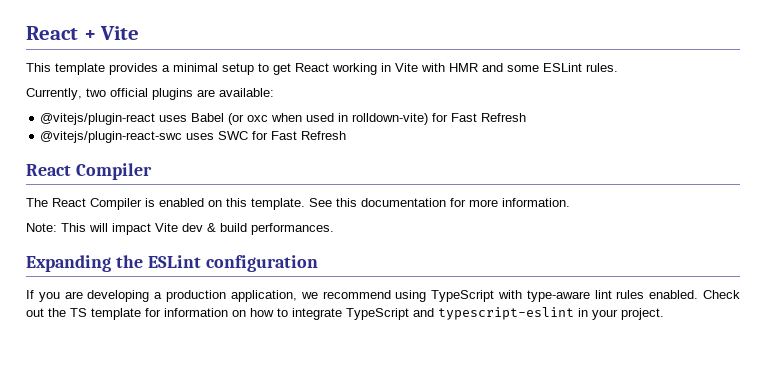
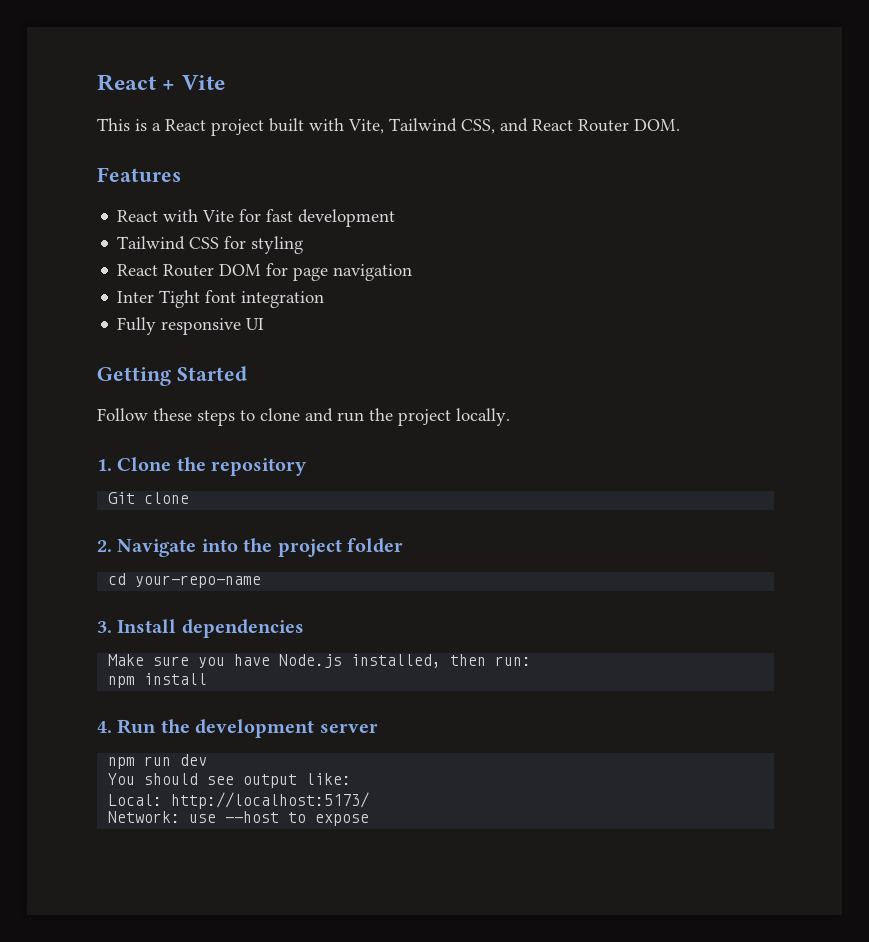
[55,63,618,75] [26,88,274,100] [40,113,527,125] [40,131,347,143] [26,163,152,180] [26,198,570,210] [26,223,334,235] [26,255,318,272] [26,290,740,302] [26,307,664,320] template provides a minimal setup to get React working in Vite with HMR and some ESLint rules. // Currently, two official plugins are available: // @vitejs/plugin-react uses Babel (or oxc when used in rolldown-vite) for Fast Refresh // @vitejs/plugin-react-swc uses SWC for Fast Refresh // React Compiler // The React Compiler is enabled on this template. See this documentation for more information. // Note: This will impact Vite dev & build performances. // Expanding the ESLint configuration // If you are developing a production application, we recommend using TypeScript with type-aware lint rules enabled. Check out the TS template for information on how to integrate TypeScript and typescript-eslint in your project. -> [135,118,680,136] [97,167,181,182] [117,209,396,227] [117,236,304,254] [117,263,413,281] [117,290,325,308] [117,317,265,335] [97,366,247,386] [97,408,510,426] [97,457,308,476] [108,492,190,504] [97,538,403,557] [108,573,262,588] [97,619,304,638] [108,654,532,668] [108,673,208,688] [97,719,378,738] [108,754,208,769] [108,773,352,788] [108,792,370,809] [108,811,370,826] is a React project built with Vite, Tailwind CSS, and React Router DOM. // Features // React with Vite for fast development // Tailwind CSS for styling // React Router DOM for page navigation // Inter Tight font integration // Fully responsive UI // Getting Started // Follow these steps to clone and run the project locally. // 1. Clone the repository // Git clone // 2. Navigate into the project folder // cd your-repo-name // 3. Install dependencies // Make sure you have Node.js installed, then run: // npm install // 4. Run the development server // npm run dev // You should see output like: // Local: http://localhost:5173/ // Network: use --host to expose

